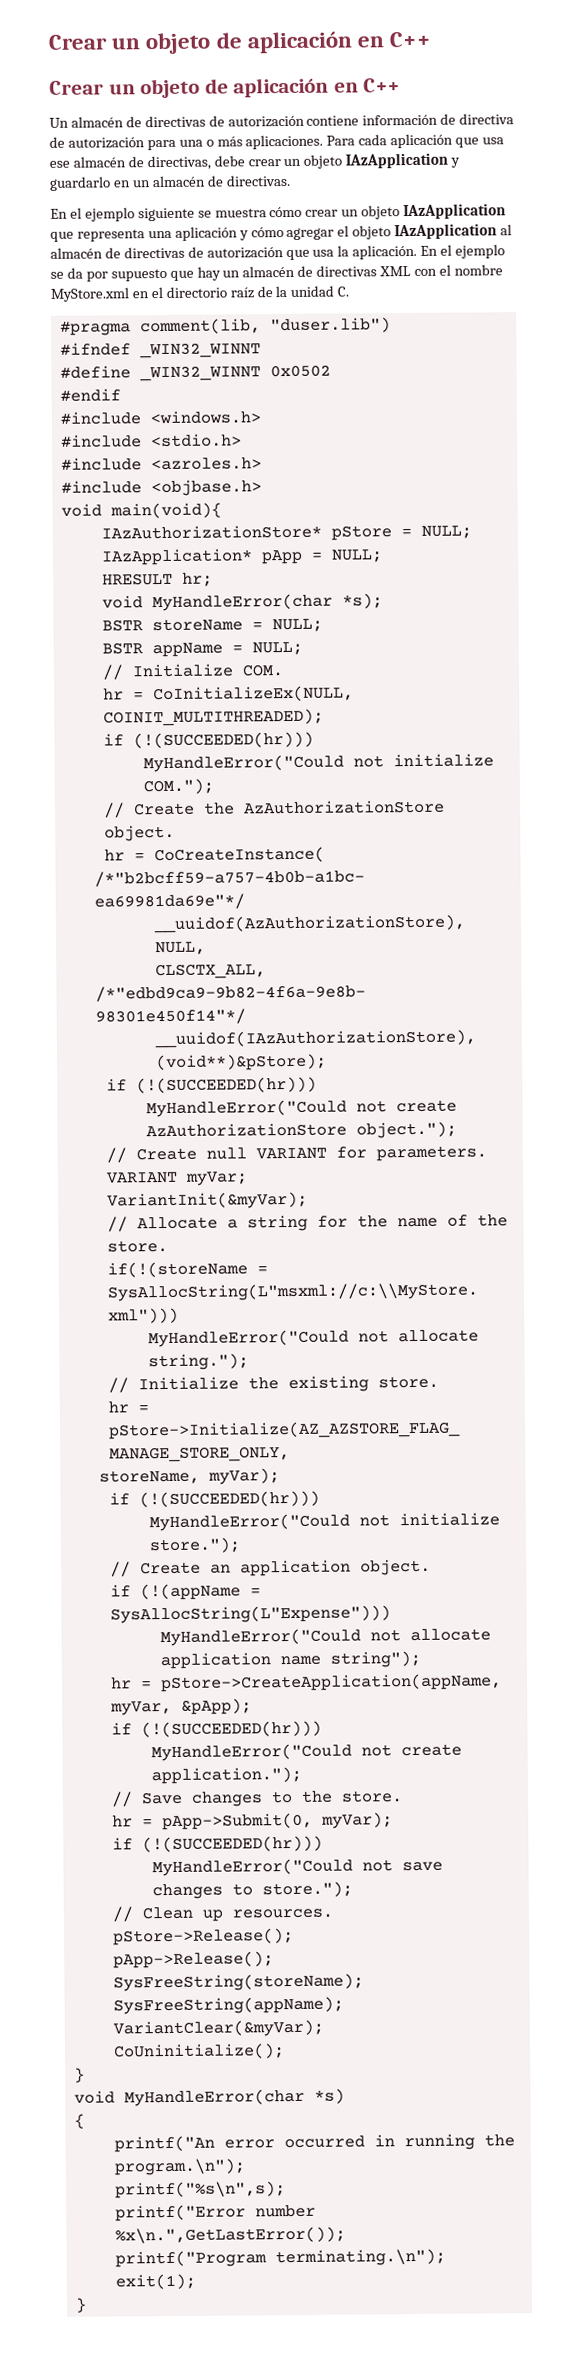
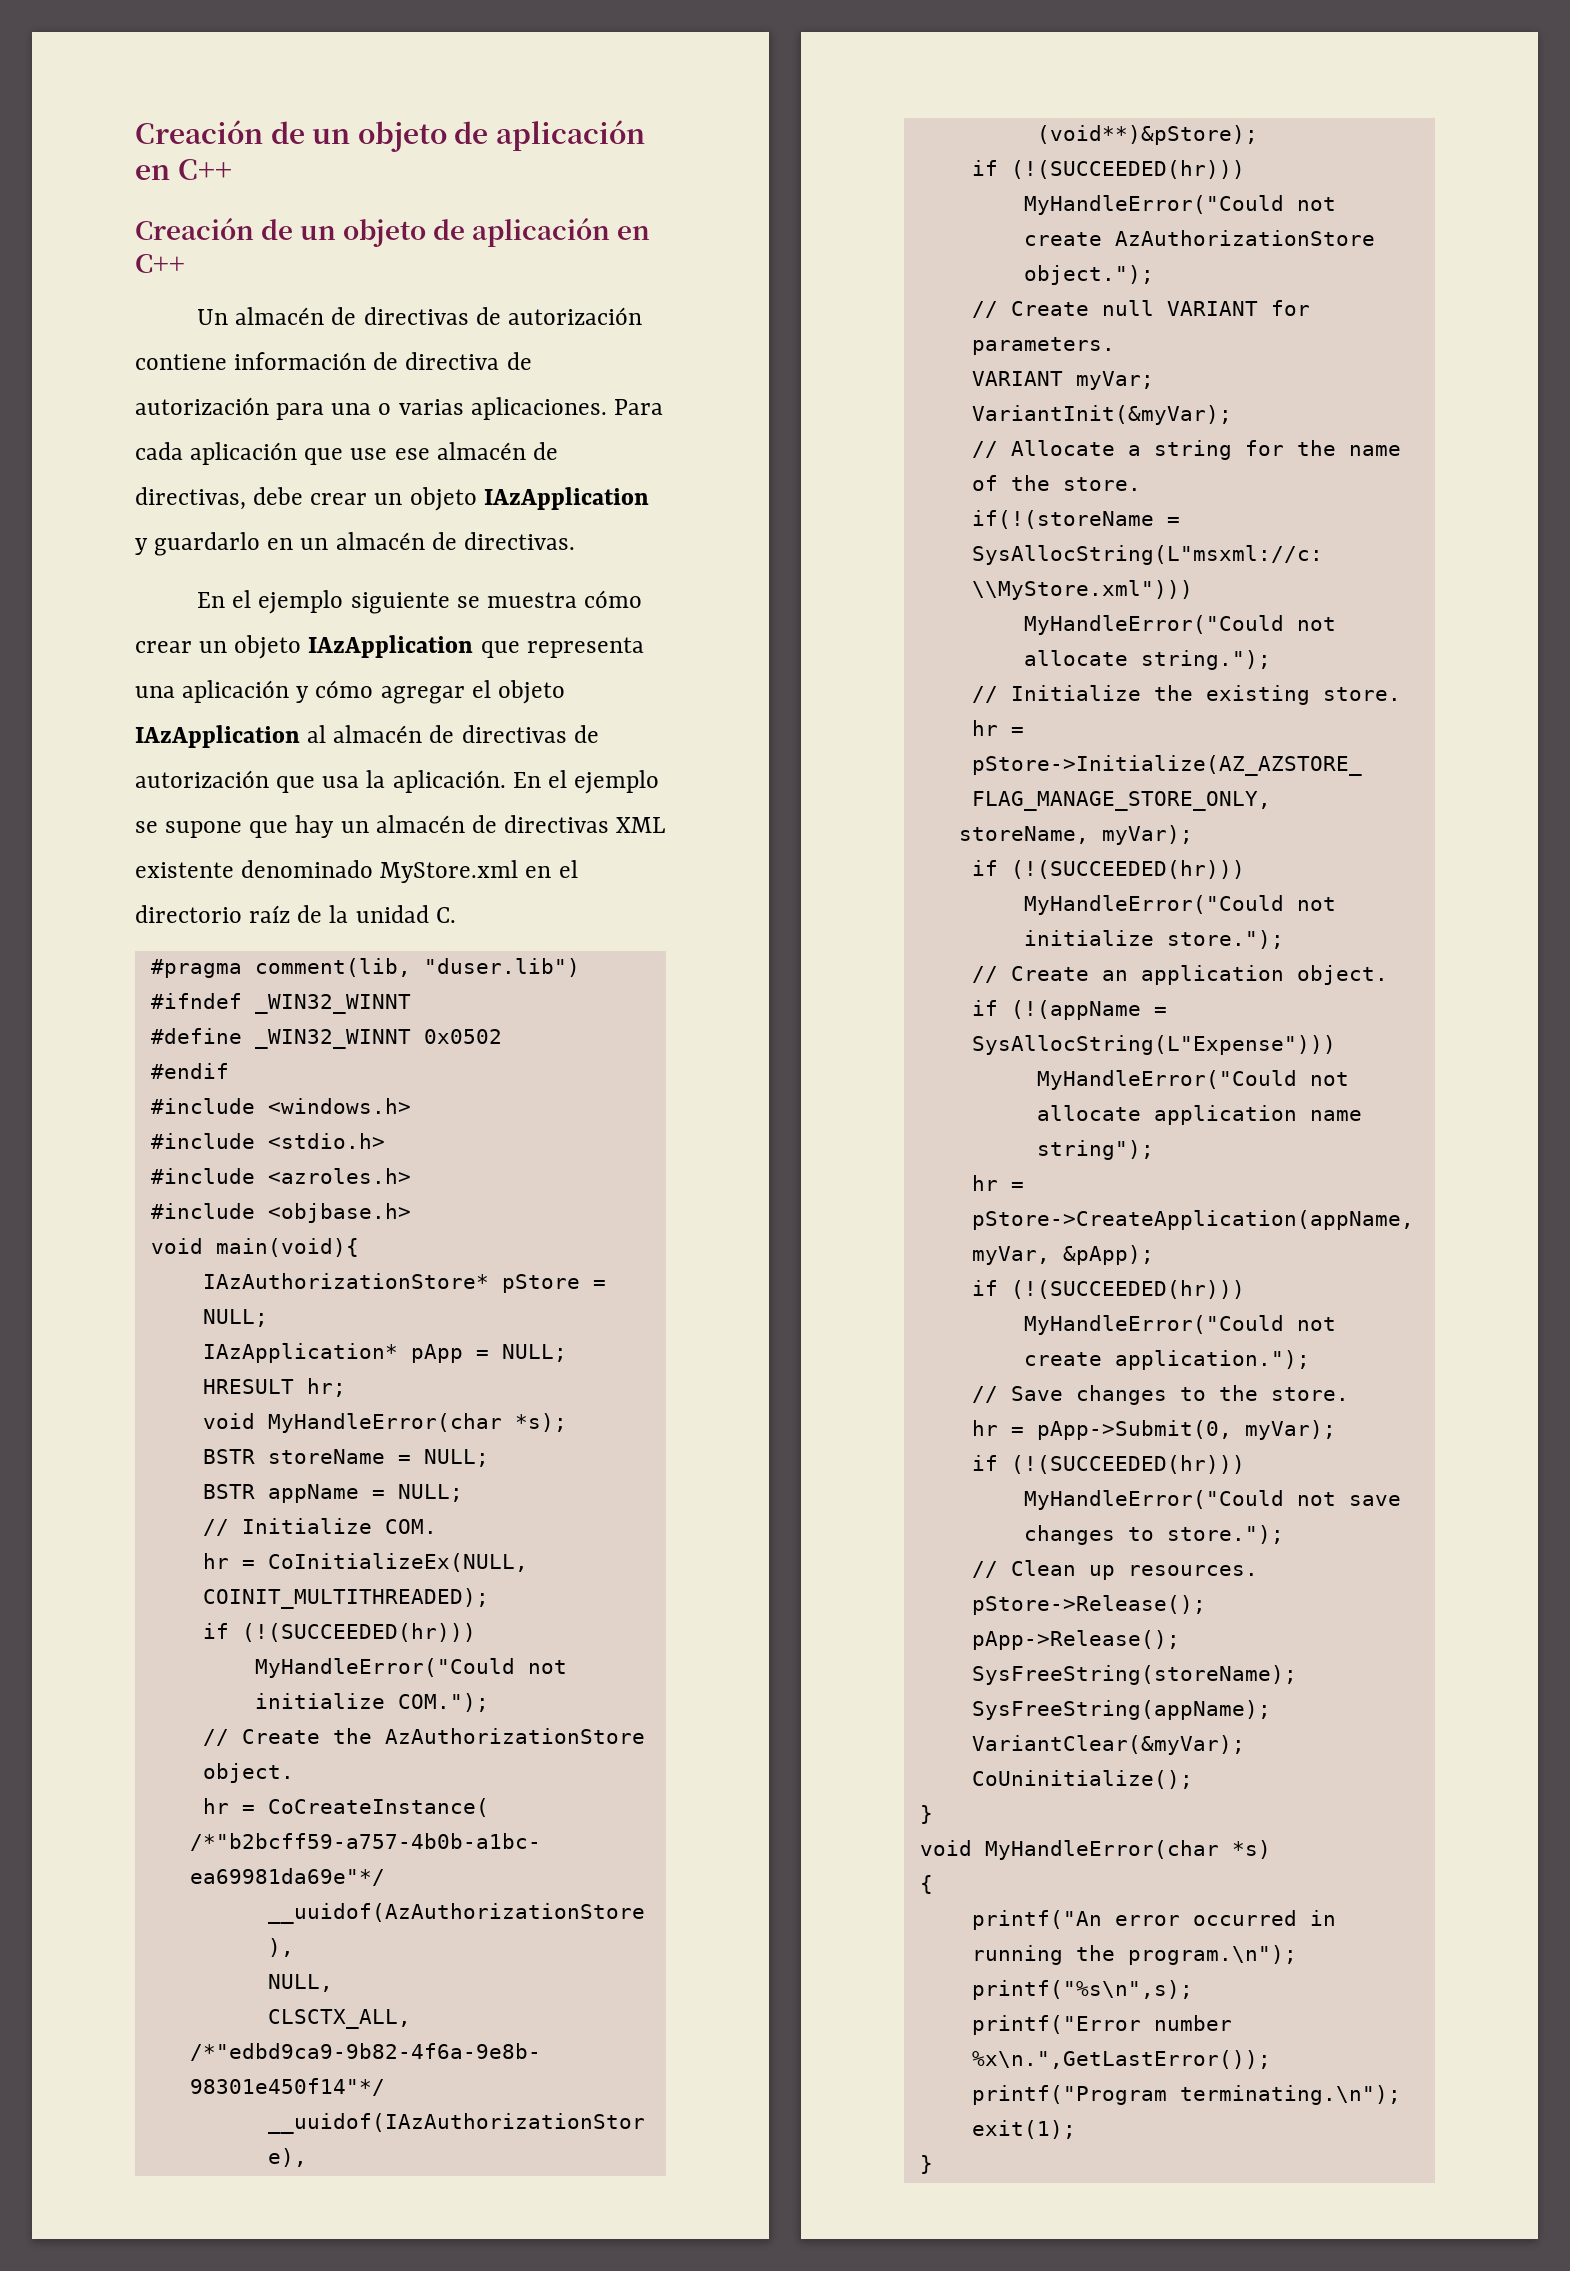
[48,31,432,55] [49,80,104,95] Crear un objeto de aplicación en C++ // Crear -> [135,120,645,152] [135,159,232,180] [135,218,294,240] Creación de un objeto de aplicación en C++ // Creación de
[216,136,243,147] más -> [398,399,464,415] varias
[482,137,505,145] usa -> [350,448,388,460] use
[66,267,167,282] da por supuesto -> [165,821,243,838] supone
[414,264,503,276] con el nombre -> [135,860,374,878] existente denominado

